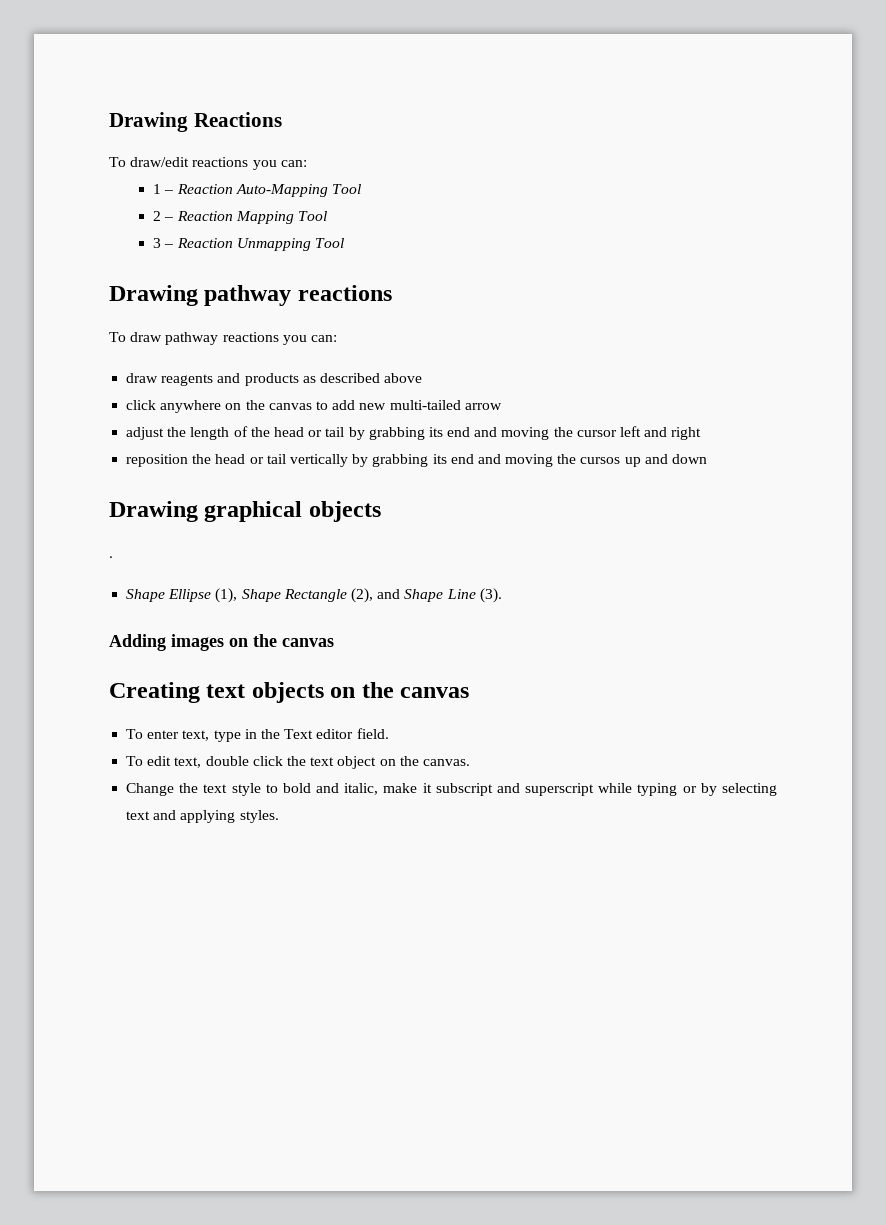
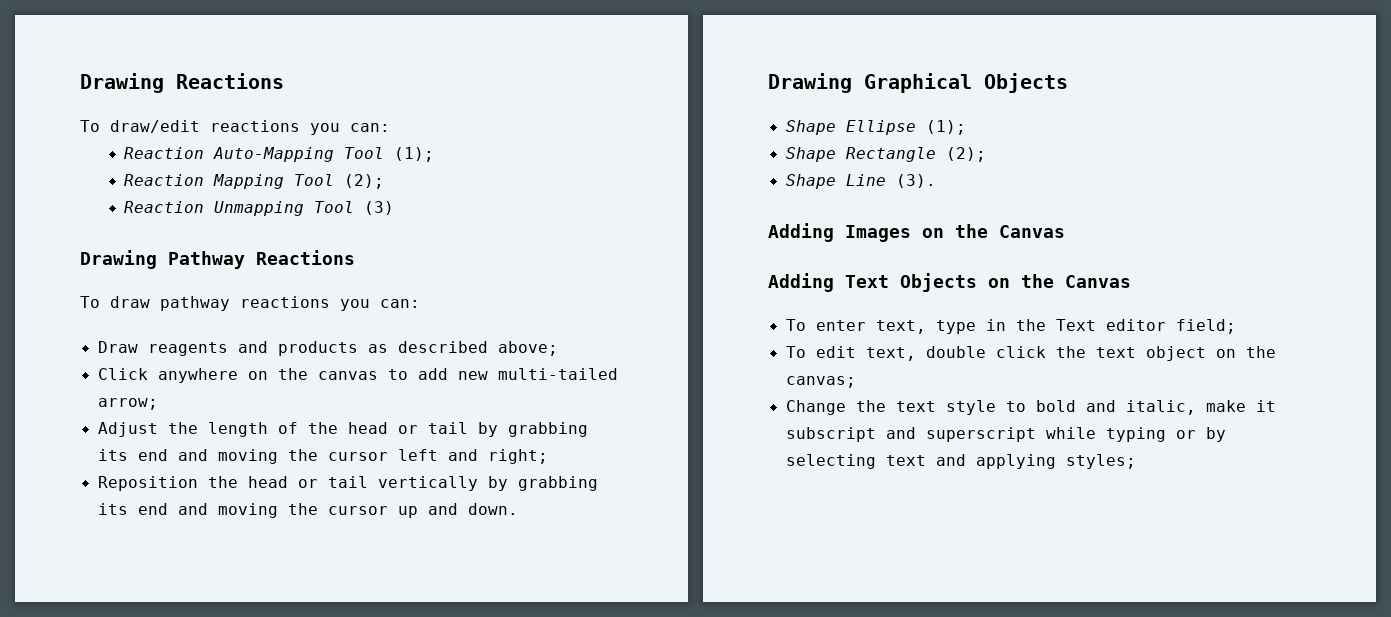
[153,184,174,194] 1 – -> (390, 127) none
[153,211,174,221] // 2 – -> [394,147,435,162] (1); //
[153,238,174,248] // 3 – -> [344,174,385,189] (2); //
[109,285,392,306] // Drawing pathway reactions -> [364,201,395,215] [80,250,355,269] (3) // Drawing Pathway Reactions
[126,373,159,383] draw -> [97,341,138,353] Draw
[384,373,423,383] [126,400,157,410] above // click -> [497,341,558,356] [97,368,148,380] above; // Click
[464,403,502,410] [126,427,165,440] arrow // adjust -> [97,398,158,410] [97,422,158,437] arrow; // Adjust
[671,427,702,440] [126,454,189,467] right // reposition -> [487,449,548,464] [97,476,198,491] right; // Reposition
[580,457,621,464] cursos -> [327,506,388,515] cursor
[672,454,708,464] [109,501,381,522] [109,556,113,558] down // Drawing graphical objects // . -> [467,503,518,515] [768,73,1068,93] down. // Drawing Graphical Objects
[215,588,238,603] (1), -> [925,120,966,135] (1); //
[350,588,401,603] (2), and -> [945,147,986,162] (2); //
[171,634,334,651] [109,682,470,703] images on the canvas // Creating text objects on the canvas -> [845,224,1065,242] [768,273,1131,292] Images on the Canvas // Adding Text Objects on the Canvas
[356,728,389,739] field. -> [1175,319,1236,334] field;
[422,759,470,766] canvas. -> [785,376,856,388] canvas;
[239,810,279,823] styles. -> [1065,454,1136,469] styles;

